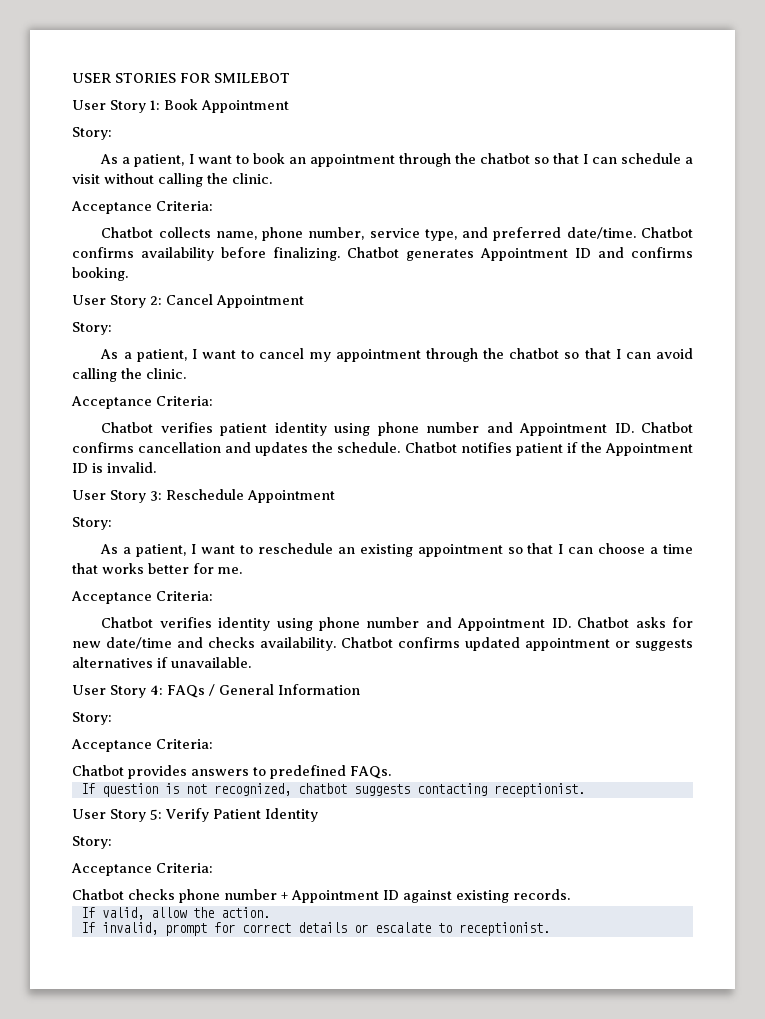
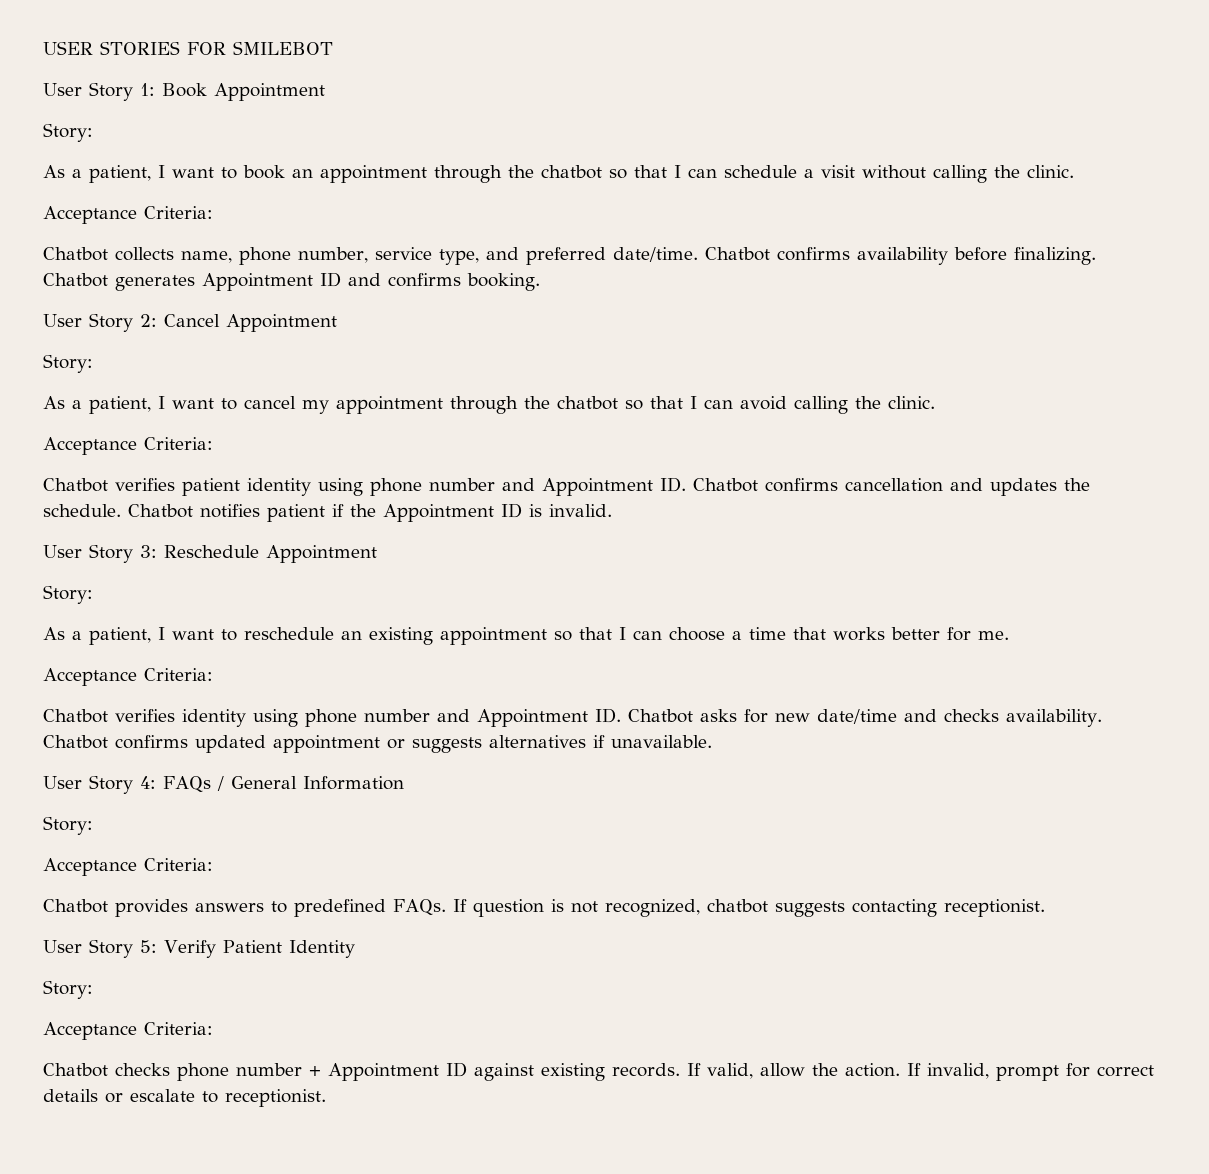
(391, 772) // -> (446, 907) none
(570, 894) // -> (680, 1070) none
(270, 912) // -> (900, 1070) none

